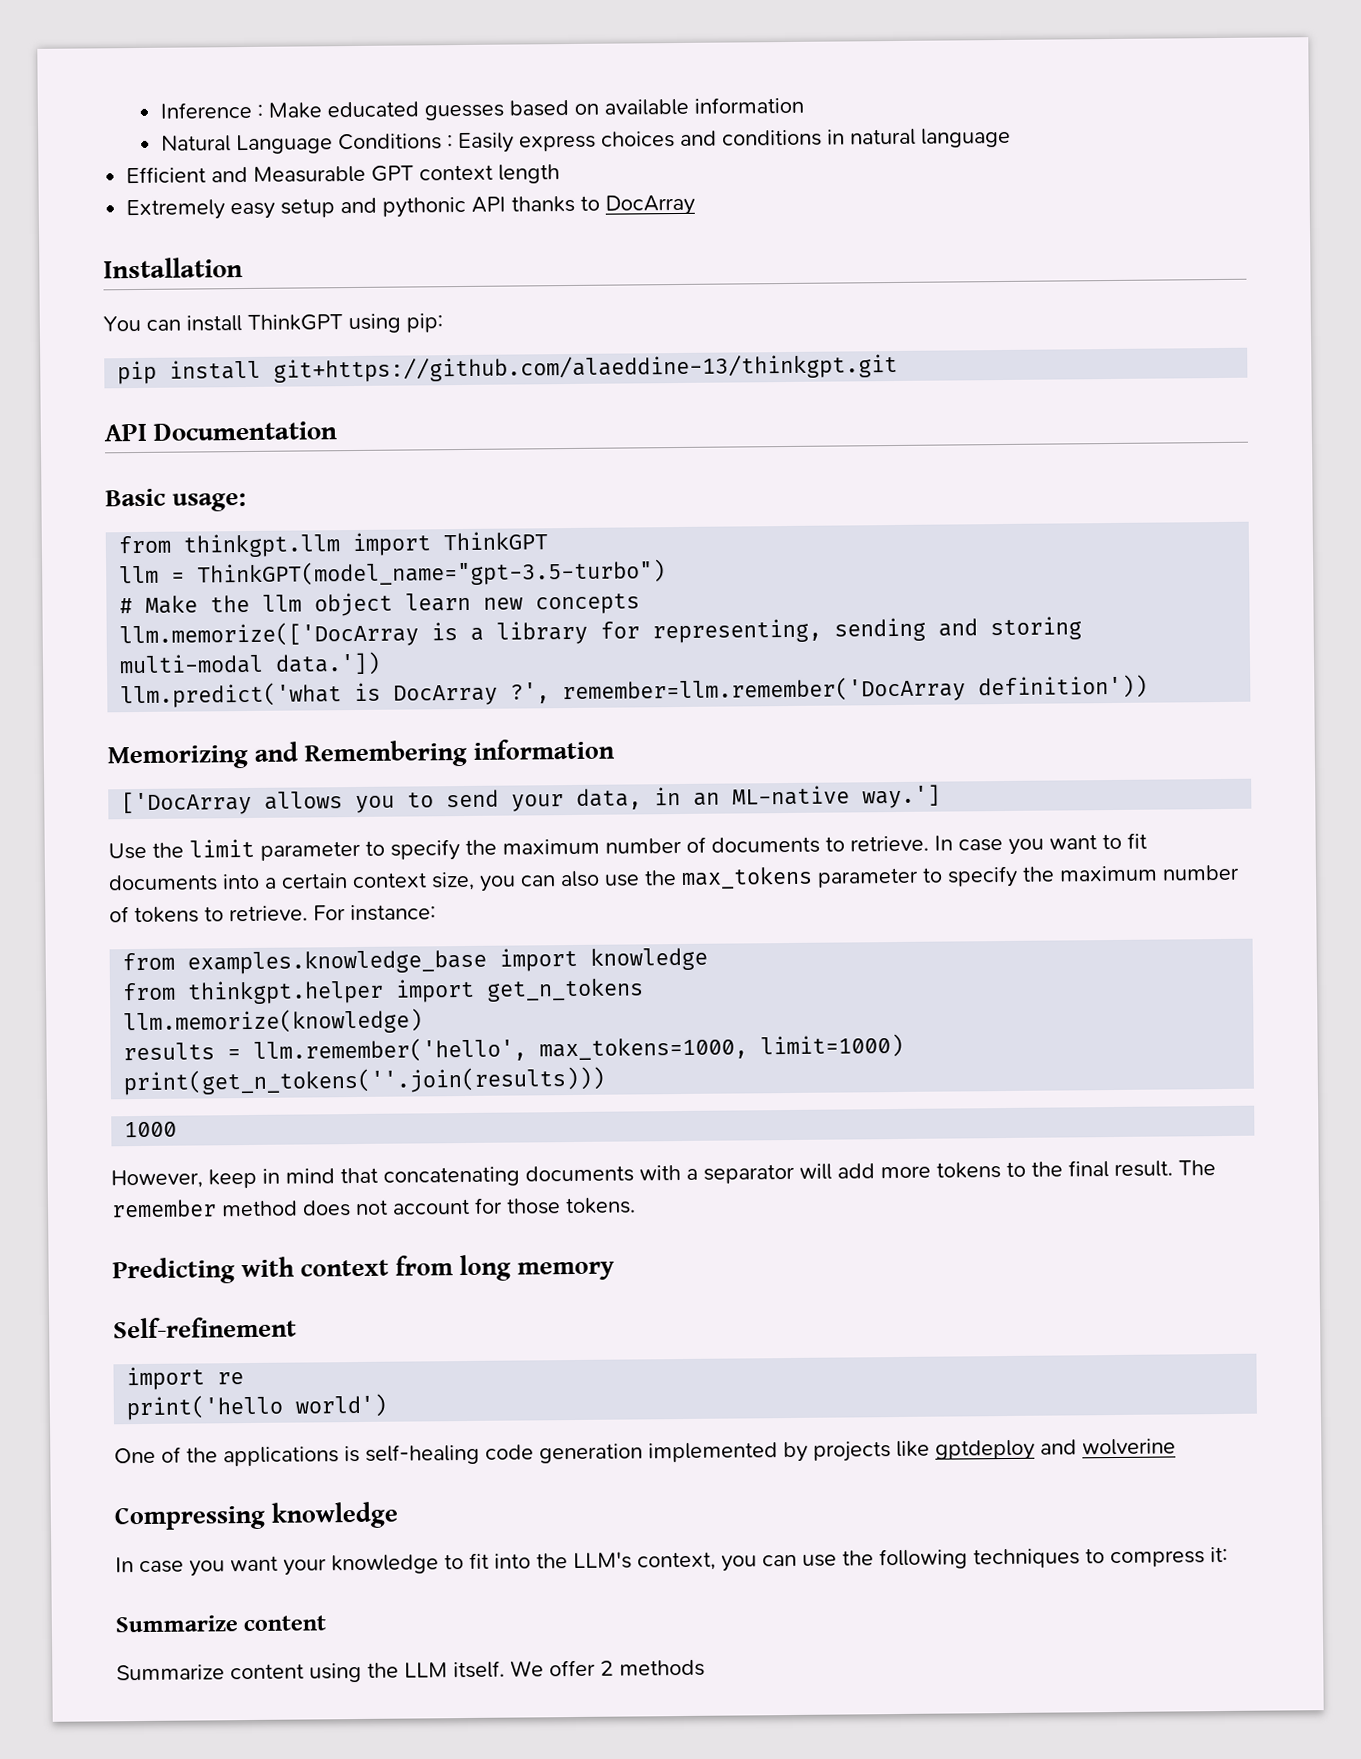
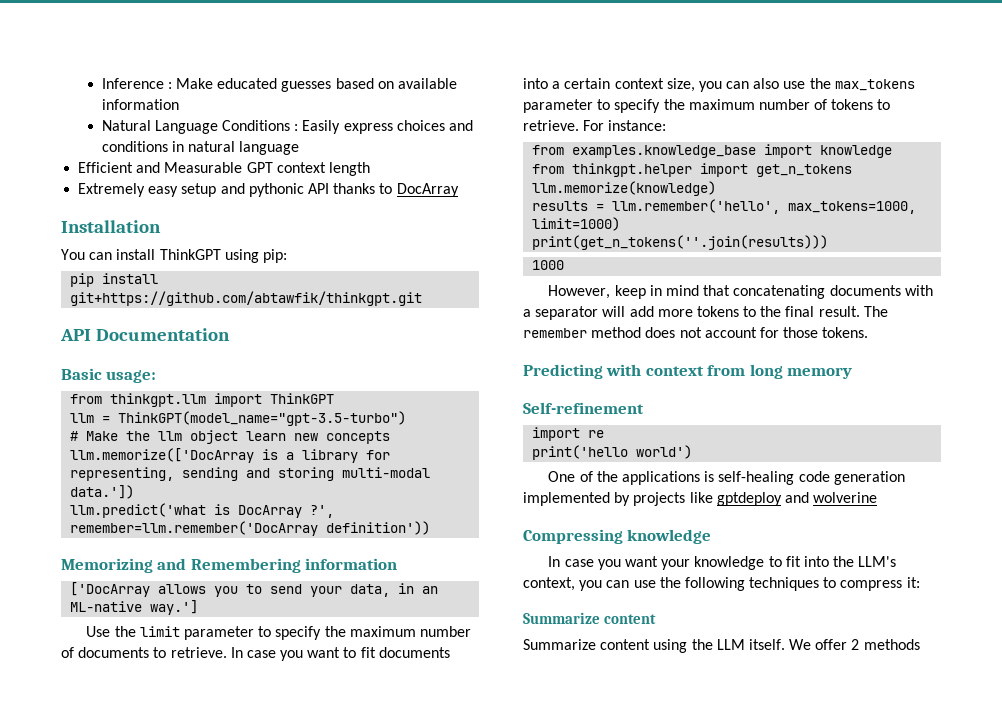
[273,353,899,383] git+https://github.com/alaeddine-13/thinkgpt.git -> [70,291,423,306] git+https://github.com/abtawfik/thinkgpt.git

